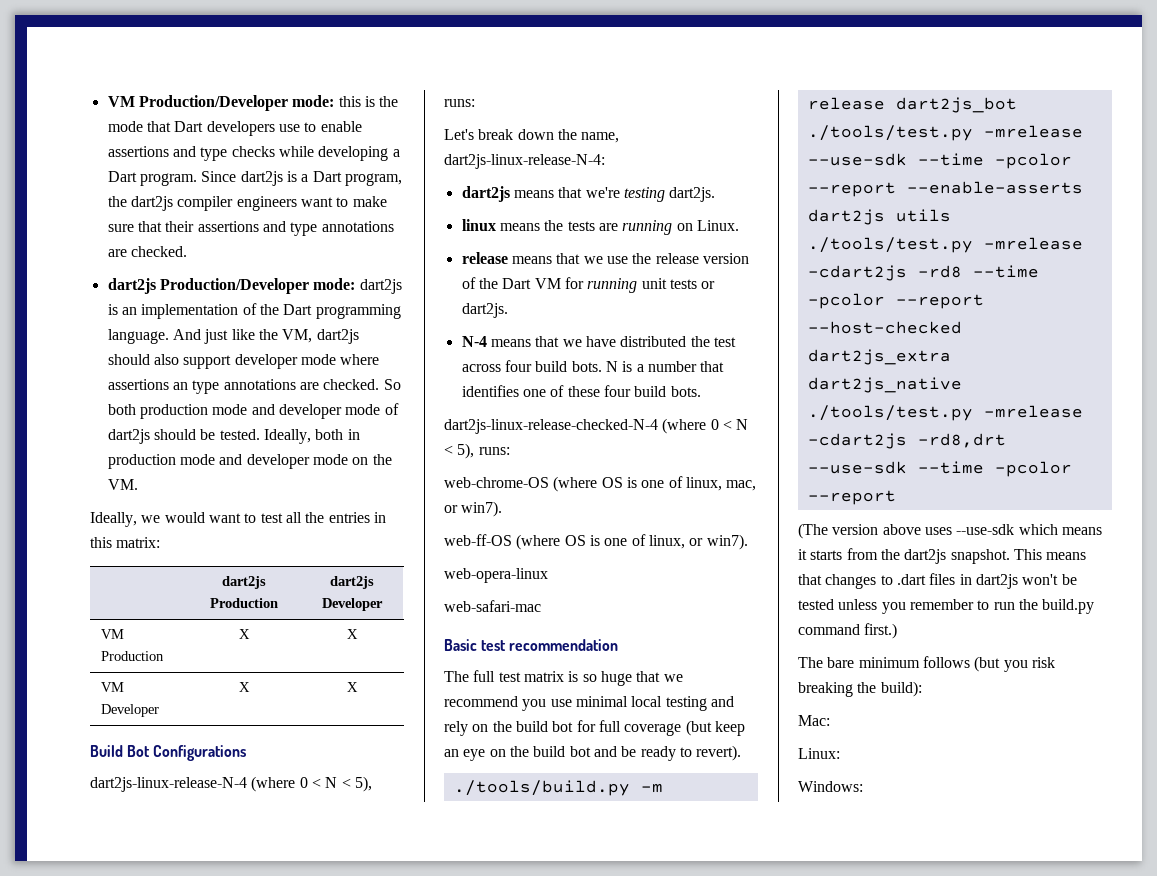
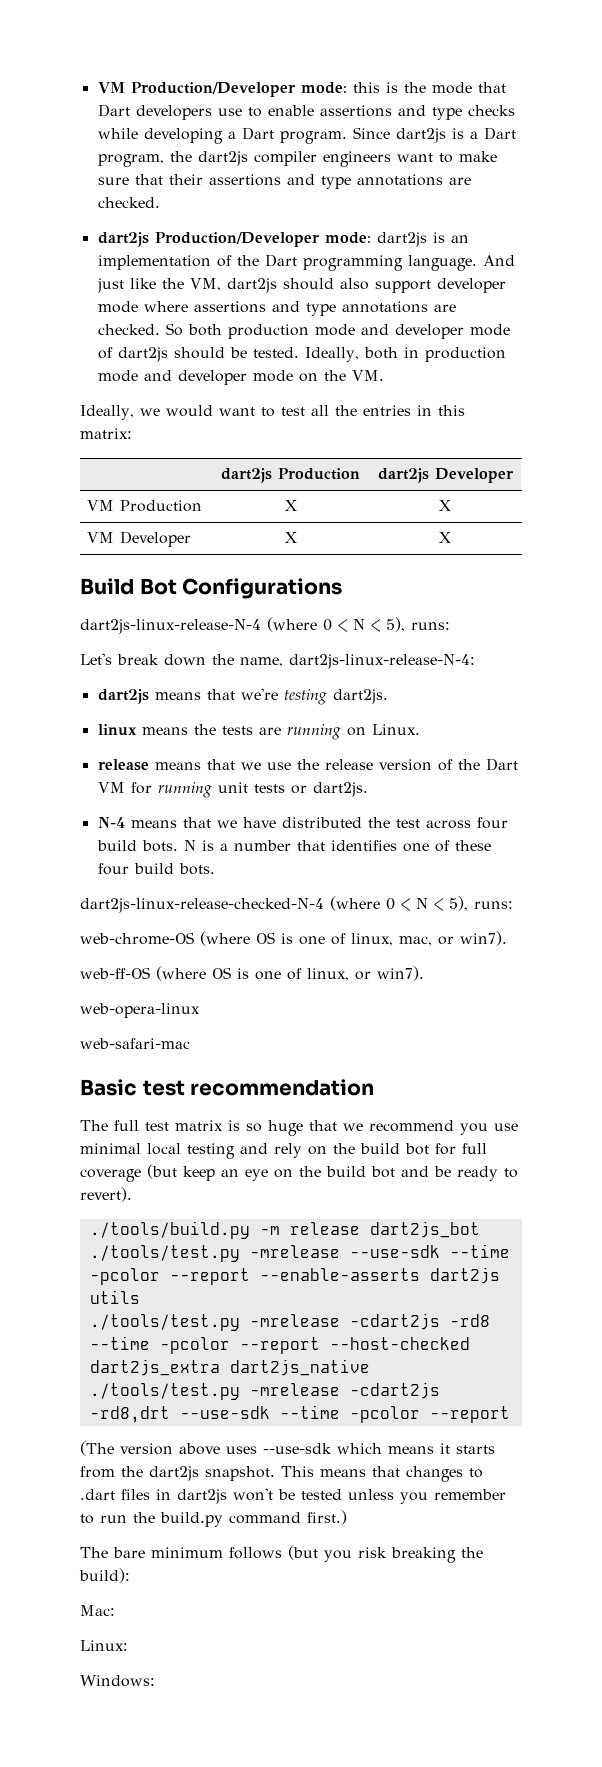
[172,382,188,390] an -> [271,301,300,312] and

